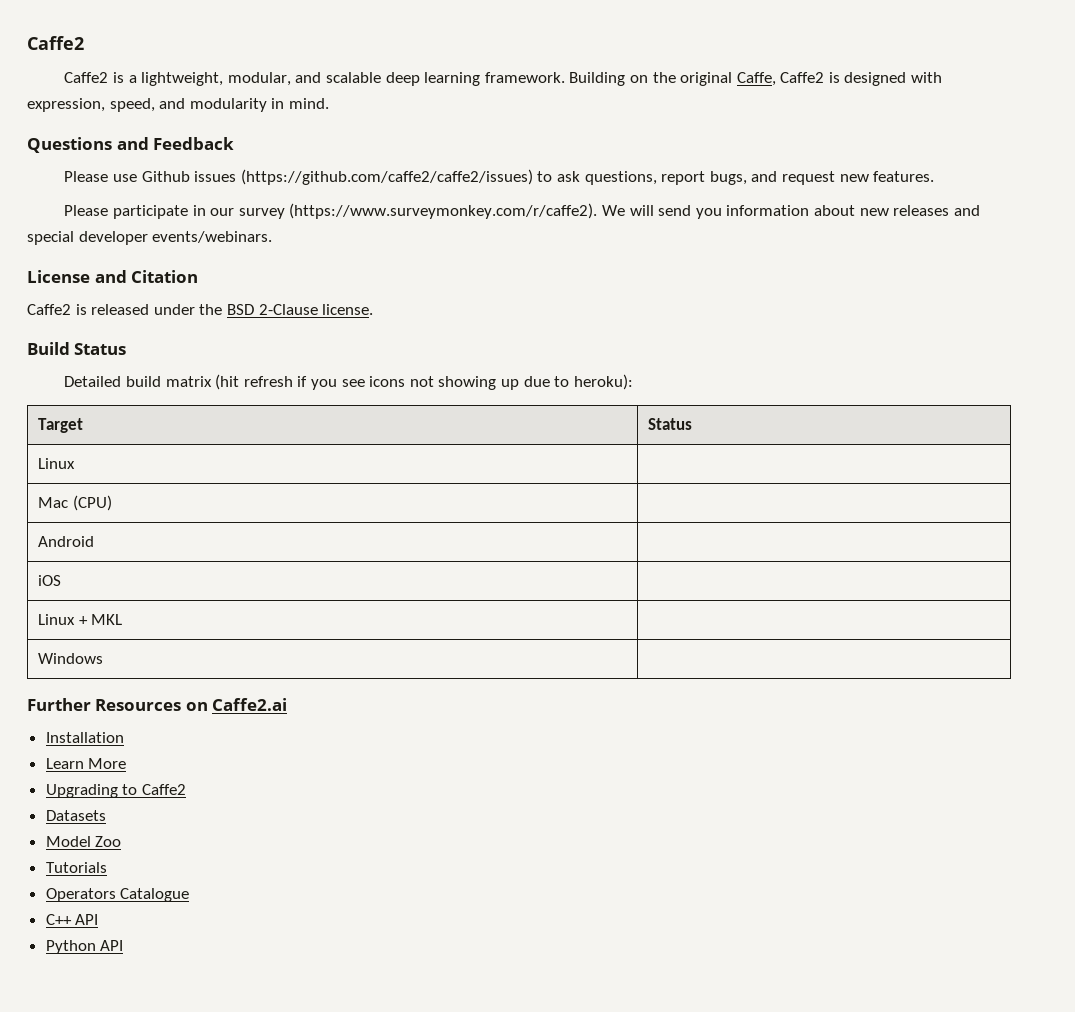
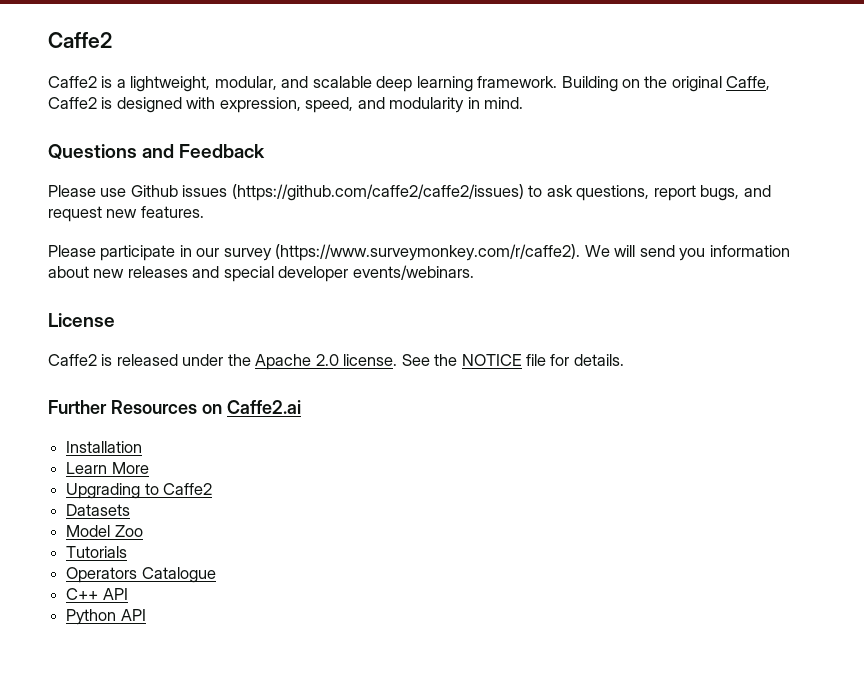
[94,270,199,283] and Citation -> (115, 320) none
[226,304,318,315] BSD 2-Clause -> [255,354,339,370] Apache 2.0
[27,342,127,355] [64,374,633,390] [38,418,84,433] [648,418,693,430] [38,458,76,469] [38,495,112,511] [38,536,95,547] [38,575,62,586] [38,614,123,625] [38,653,104,664] // Build Status // Detailed build matrix (hit refresh if you see icons not showing up due to heroku): // Target | Status // Linux | // Mac (CPU) | // Android | // iOS | // Linux + MKL | // Windows | -> [401,354,624,366] See the NOTICE file for details.

